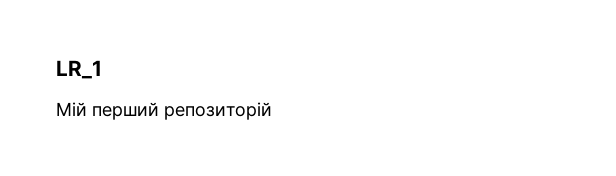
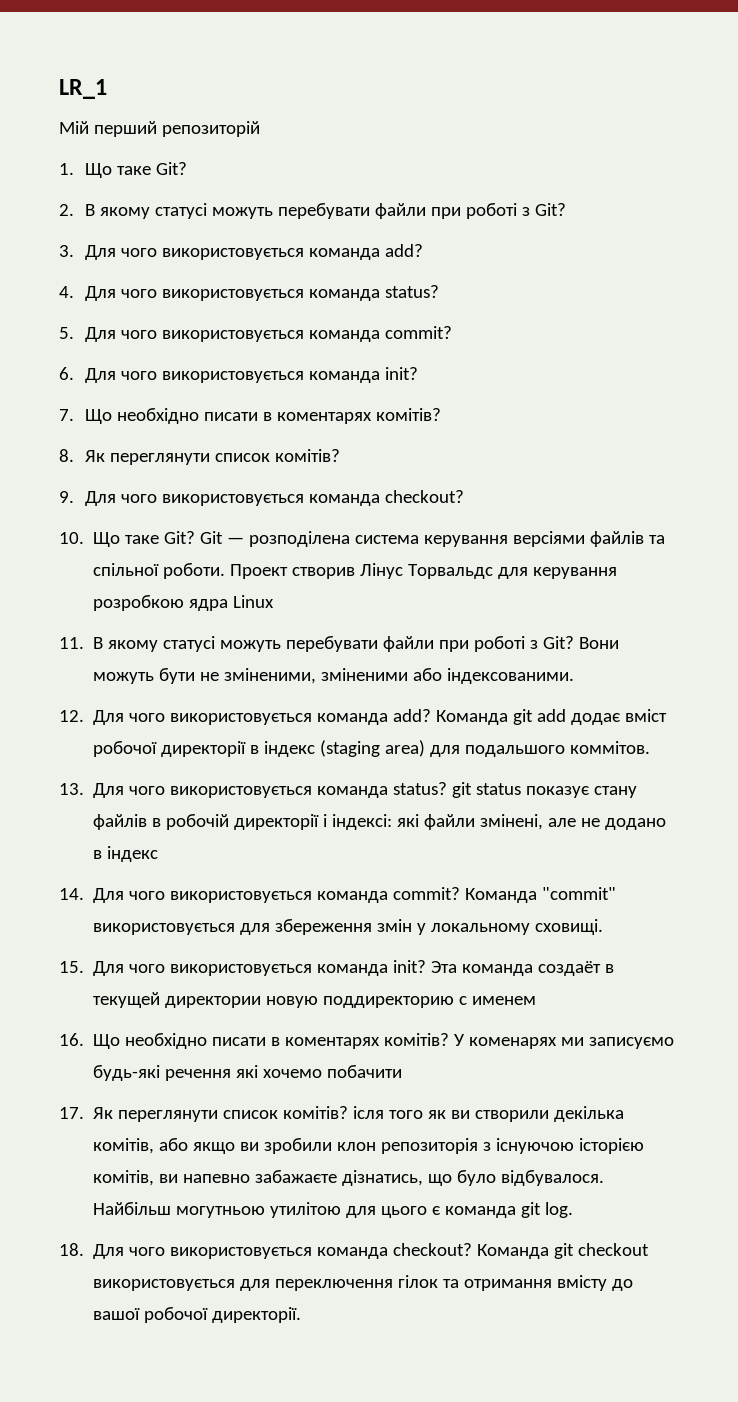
(272, 111) none -> [59,162,187,178] [59,203,566,219] [59,244,423,260] [59,285,439,301] [59,326,452,342] [59,367,418,383] [59,408,441,424] [59,449,340,465] [59,490,464,506] [59,531,666,547] [93,563,618,579] [93,595,275,611] [59,636,620,652] [93,668,575,684] [59,709,668,725] [93,740,651,757] [59,782,638,798] [93,814,667,830] [93,846,159,862] [59,887,617,903] [93,919,604,935] [59,960,615,976] [93,992,537,1008] [59,1033,675,1049] [93,1065,403,1081] [59,1106,625,1122] [93,1138,645,1154] [93,1170,605,1186] [93,1202,574,1218] [59,1243,650,1259] [93,1275,634,1291] [93,1307,302,1323] // 1. Що таке Git? // 2. В якому статусі можуть перебувати файли при роботі з Git? // 3. Для чого використовується команда add? // 4. Для чого використовується команда status? // 5. Для чого використовується команда commit? // 6. Для чого використовується команда init? // 7. Що необхідно писати в коментарях комітів? // 8. Як переглянути список комітів? // 9. Для чого використовується команда checkout? // 10. Що таке Git? Git — розподілена система керування версіями файлів та спільної роботи. Проект створив Лінус Торвальдс для керування розробкою ядра Linux // 11. В якому статусі можуть перебувати файли при роботі з Git? Вони можуть бути не зміненими, зміненими або індексованими. // 12. Для чого використовується команда add? Команда git add додає вміст робочої директорії в індекс (staging area) для подальшого коммітов. // 13. Для чого використовується команда status? git status показує стану файлів в робочій директорії і індексі: які файли змінені, але не додано в індекс // 14. Для чого використовується команда commit? Команда "commit" використовується для збереження змін у локальному сховищі. // 15. Для чого використовується команда init? Эта команда создаёт в текущей директории новую поддиректорию с именем // 16. Що необхідно писати в коментарях комітів? У коменарях ми записуємо будь-які речення які хочемо побачити // 17. Як переглянути список комітів? ісля того як ви створили декілька комітів, або якщо ви зробили клон репозиторія з існуючою історією комітів, ви напевно забажаєте дізнатись, що було відбувалося. Найбільш могутньою утилітою для цього є команда git log. // 18. Для чого використовується команда checkout? Команда git checkout використовується для переключення гілок та отримання вмісту до вашої робочої директорії.

